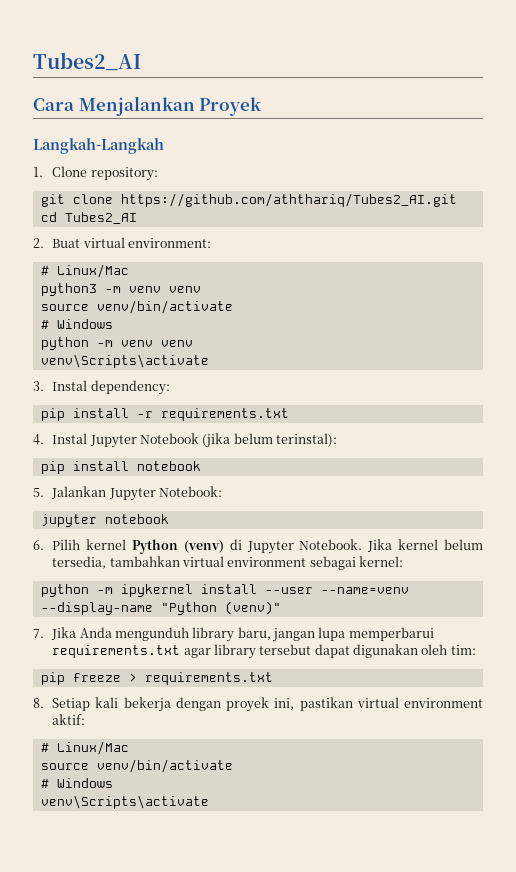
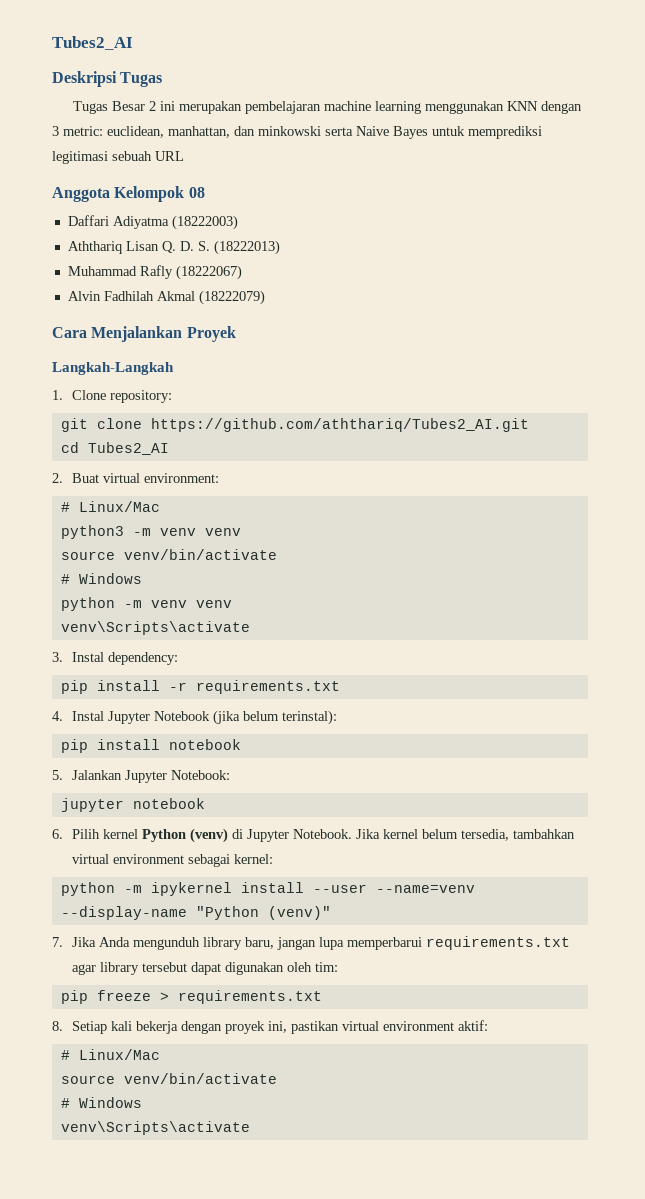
[33,52,141,71] Tubes2_AI -> [52,36,133,50] [52,71,163,87] [72,101,582,114] [52,126,542,139] [52,151,184,164] [52,186,205,202] [67,215,238,230] [67,240,280,255] [67,265,242,280] [67,290,265,305] Tubes2_AI // Deskripsi Tugas // Tugas Besar 2 ini merupakan pembelajaran machine learning menggunakan KNN dengan 3 metric: euclidean, manhattan, dan minkowski serta Naive Bayes untuk memprediksi legitimasi sebuah URL // Anggota Kelompok 08 // Daffari Adiyatma (18222003) // Aththariq Lisan Q. D. S. (18222013) // Muhammad Rafly (18222067) // Alvin Fadhilah Akmal (18222079)

